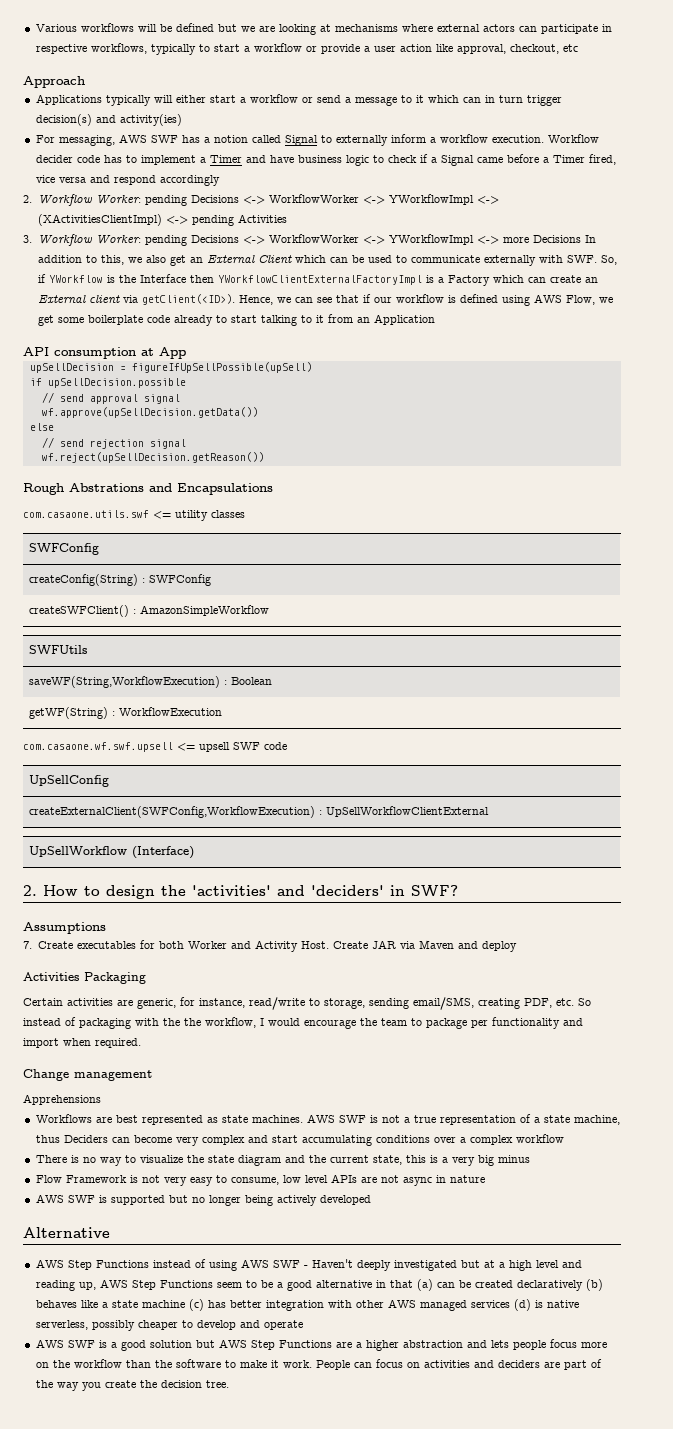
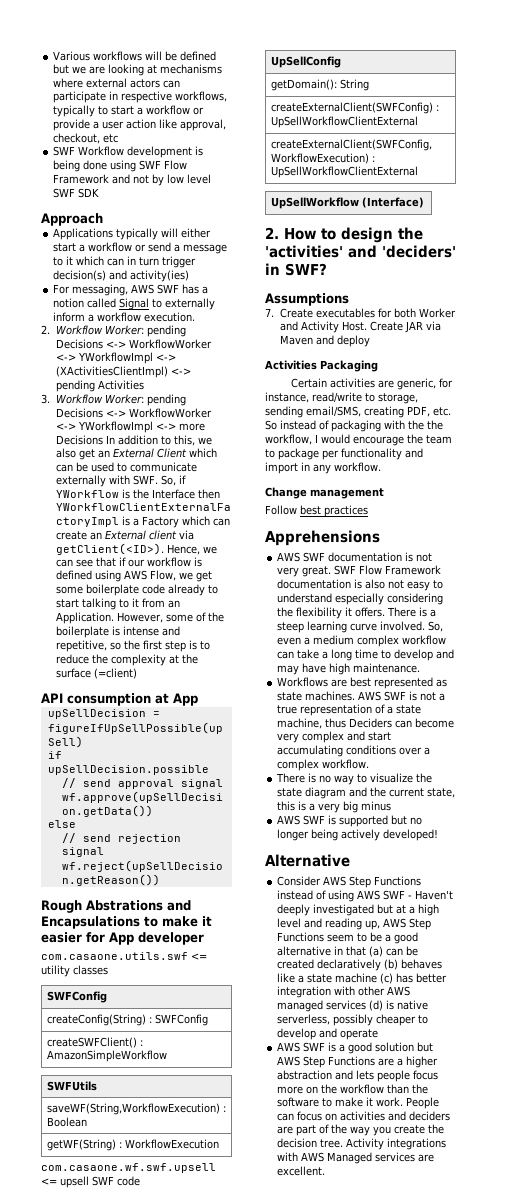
(578, 48) none -> [53,146,204,158] [53,160,188,172] [53,174,212,186] [53,188,100,198] // SWF Workflow development is being done using SWF Flow Framework and not by low level SWF SDK
[547,134,599,143] [35,154,616,166] [35,175,220,186] Workflow decider code has to implement a Timer and have business logic to check if a Signal came before a Timer fired, vice versa and respond accordingly -> (196, 317) none
[373,314,435,325] Application -> [56,612,225,624] [56,626,181,638] [56,640,211,652] [56,654,199,666] [56,668,138,679] Application. However, some of the boilerplate is intense and repetitive, so the first step is to reduce the complexity at the surface (=client)
(273, 489) none -> [144,916,212,927] [41,932,204,945] to make it easier for App developer
(110, 781) none -> [270,79,369,91] [270,102,439,114] [270,116,418,128] // getDomain(): String // createExternalClient(SWFConfig) : UpSellWorkflowClientExternal
[63,1038,141,1048] when required. -> [301,462,381,474] in any workflow.
[23,1094,101,1105] Apprehensions -> [265,505,368,517] [265,530,380,546] [277,552,433,562] [277,565,442,577] [277,579,444,591] [277,593,444,605] [277,607,437,619] [277,621,444,633] [277,635,447,647] [277,649,455,661] [277,663,421,675] Follow best practices // Apprehensions // AWS SWF documentation is not very great. SWF Flow Framework documentation is also not easy to understand especially considering the flexibility it offers. There is a steep learning curve involved. So, even a medium complex workflow can take a long time to develop and may have high maintenance.
[515,1134,564,1143] workflow -> [322,759,370,769] workflow.
[35,1174,485,1186] // Flow Framework is not very easy to consume, low level APIs are not async in nature -> (392, 806) none
[319,1195,371,1205] developed -> [383,829,439,841] developed!
(110, 1232) none -> [277,876,322,886] Consider
(229, 1384) none -> [346,1138,447,1150] [277,1152,435,1164] [277,1166,326,1176] Activity integrations with AWS Managed services are excellent.

